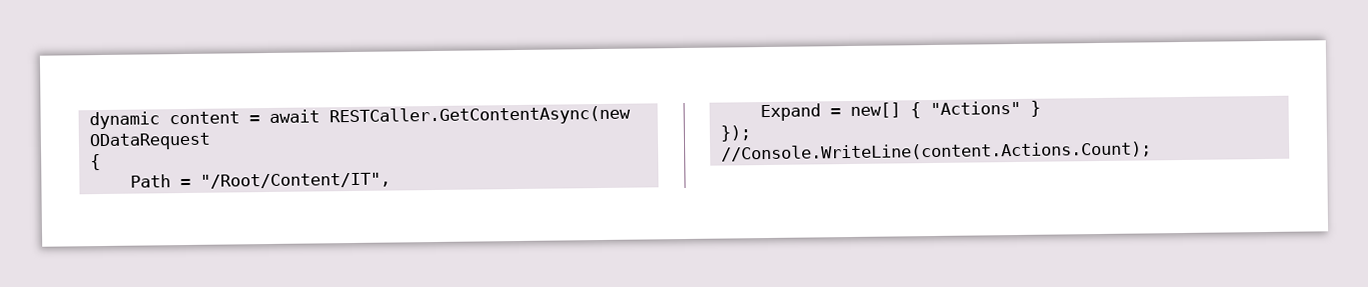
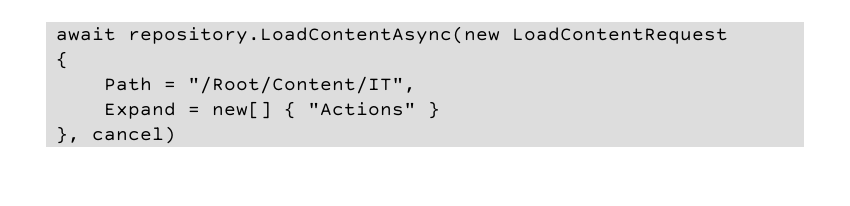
[88,105,631,130] [88,132,211,151] dynamic content = await RESTCaller.GetContentAsync(new ODataRequest -> [55,26,728,44] await repository.LoadContentAsync(new LoadContentRequest
[719,125,751,142] [720,141,1152,162] }); // //Console.WriteLine(content.Actions.Count); -> [55,126,176,144] }, cancel)

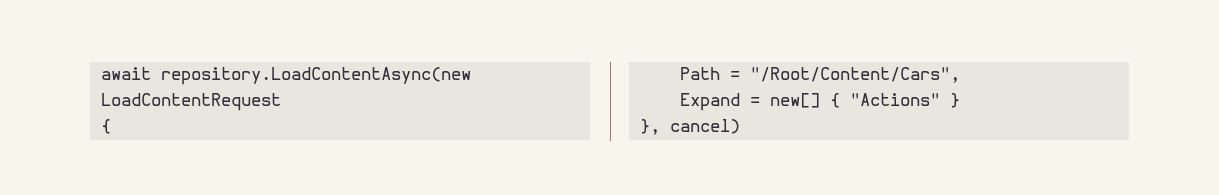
[187,76,416,94] "/Root/Content/IT", -> [750,67,961,83] "/Root/Content/Cars",

